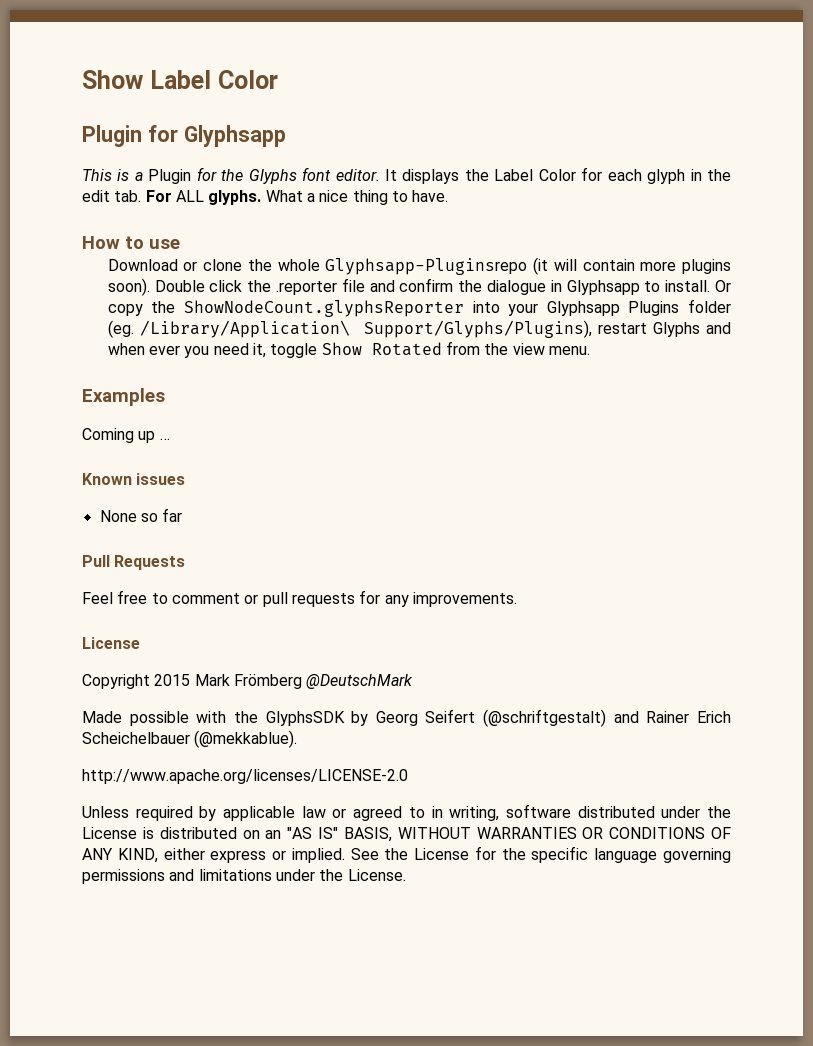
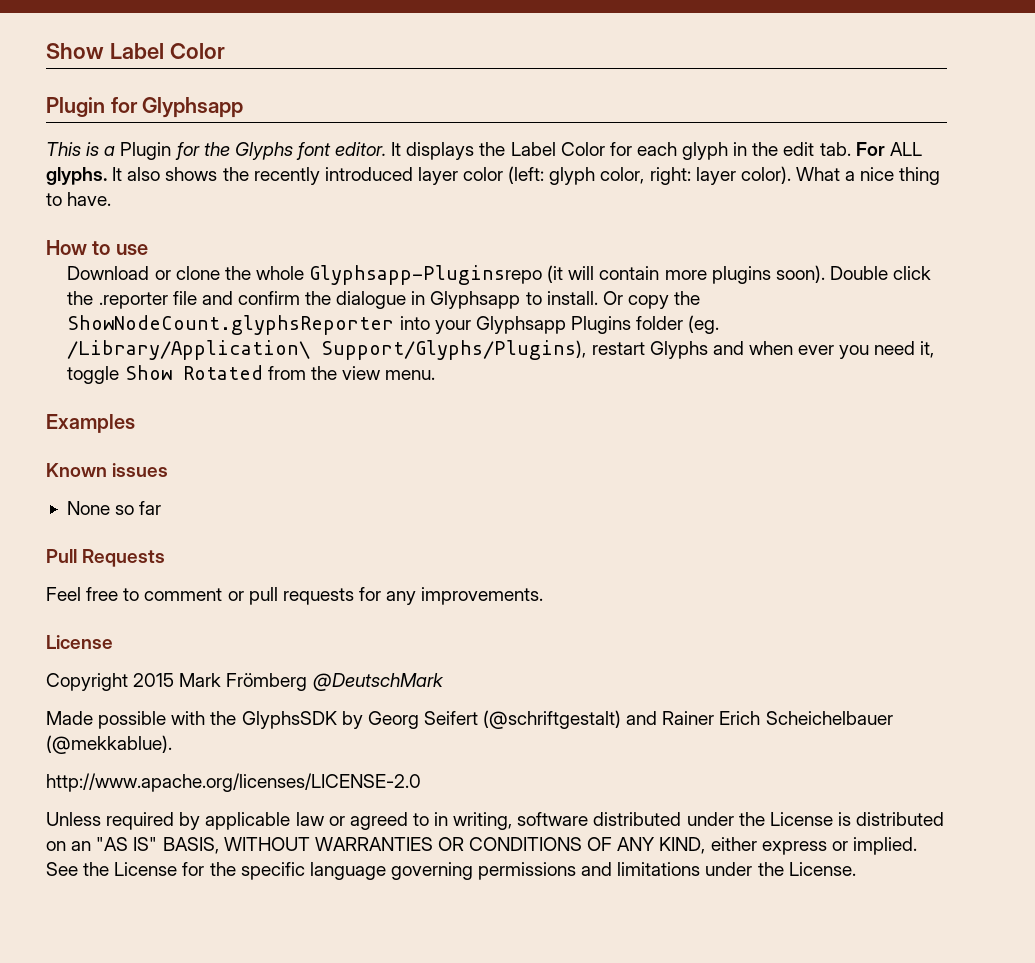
(262, 197) none -> [112,166,791,185] It also shows the recently introduced layer color (left: glyph color, right: layer color).
[82,428,170,443] // Coming up … -> (135, 423) none

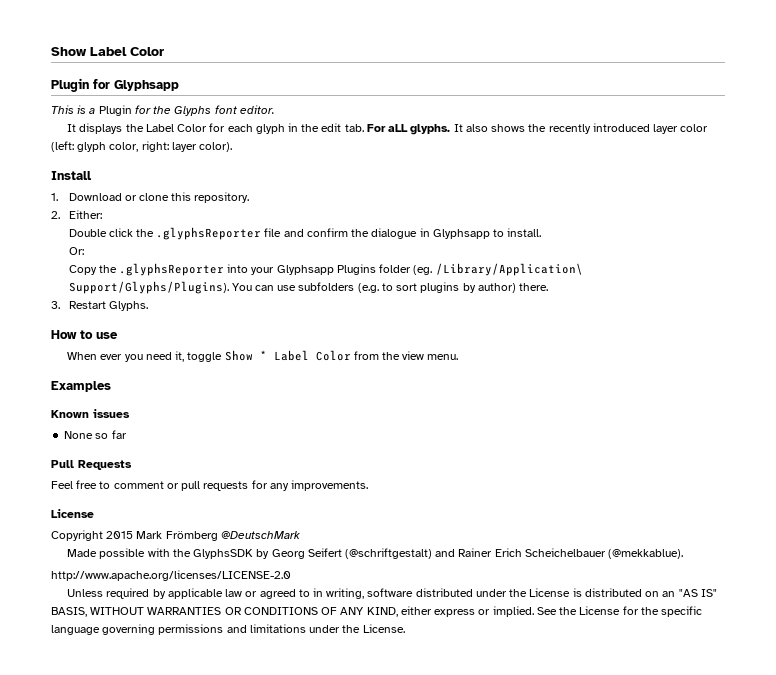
(387, 149) none -> (275, 109) //
[889,142,922,156] ALL -> [388,124,409,132] aLL
[795,167,941,185] [46,192,112,206] [46,240,148,255] [67,265,825,285] What a nice thing to have. // How to use // Download or clone the whole Glyphsapp-Pluginsrepo (it will contain more plugins soon). -> [51,171,92,180] [51,192,250,203] [51,210,102,219] // Install // 1. Download or clone this repository. // 2. Either: //
[98,292,168,309] .reporter -> [156,227,262,240] .glyphsReporter
[602,291,701,309] [67,315,395,335] Or copy the ShowNodeCount.glyphsReporter -> [68,247,84,255] [68,263,224,276] // Or: // Copy the .glyphsReporter
[321,340,793,360] Support/Glyphs/Plugins), restart Glyphs and when -> [68,281,549,294] [51,301,148,311] [51,330,118,339] [67,352,98,360] Support/Glyphs/Plugins). You can use subfolders (e.g. to sort plugins by author) there. // 3. Restart Glyphs. // How to use // When
[182,365,263,380] Rotated -> [259,350,351,361] * Label Color

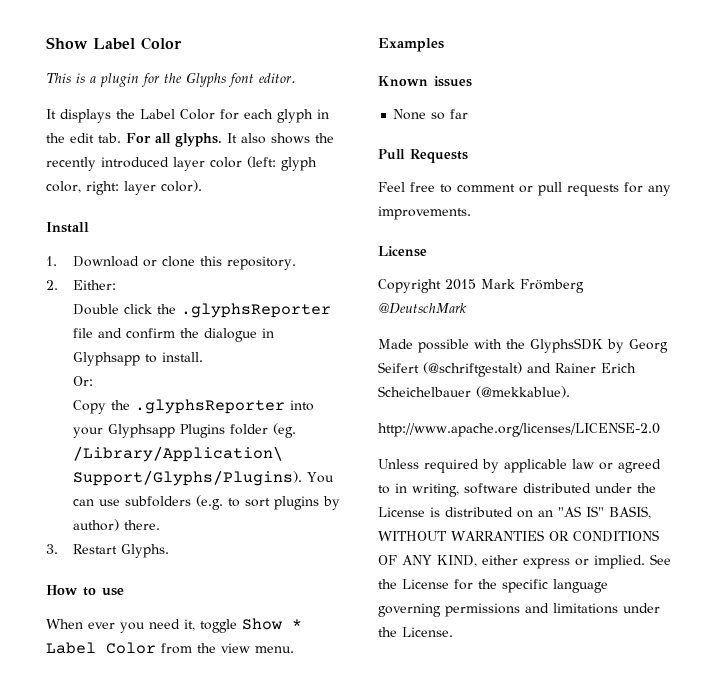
[51,78,179,92] // Plugin for Glyphsapp -> (182, 43) none
[98,105,132,116] Plugin -> [100,73,139,87] plugin
[388,124,409,132] aLL -> [155,133,171,143] all

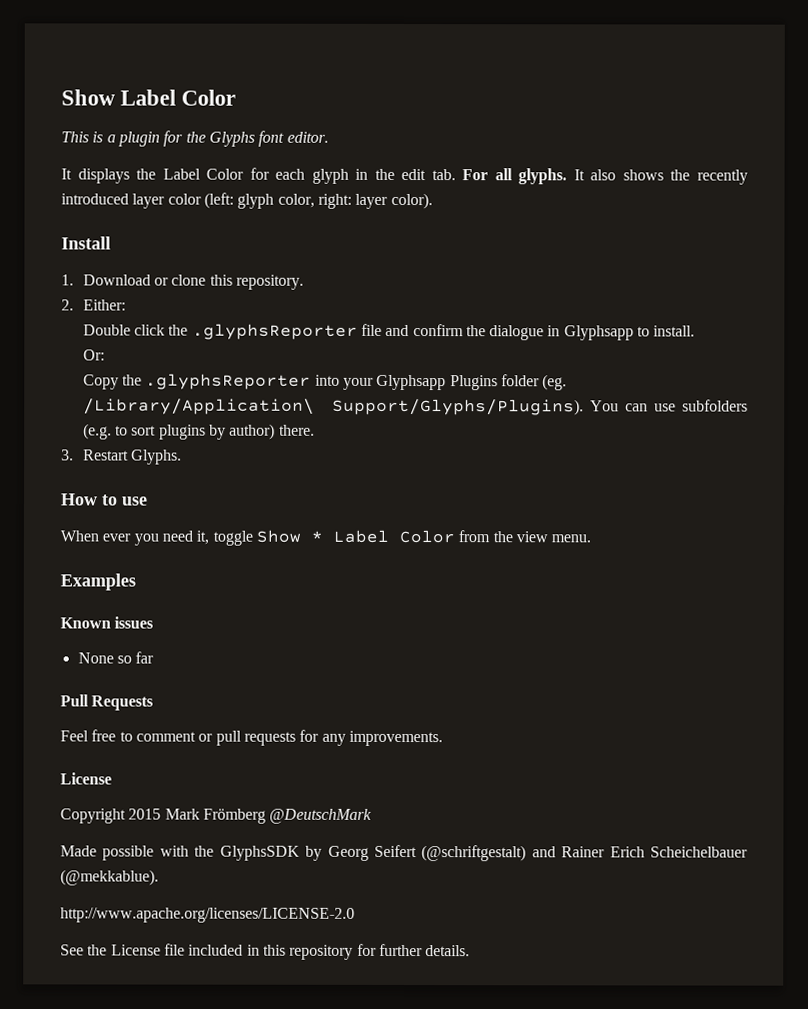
[378,459,661,473] [378,483,656,497] [378,506,651,519] [378,530,659,542] [378,554,671,569] [378,579,608,593] [378,603,660,617] [378,627,453,637] Unless required by applicable law or agreed to in writing, software distributed under the License is distributed on an "AS IS" BASIS, WITHOUT WARRANTIES OR CONDITIONS OF ANY KIND, either express or implied. See the License for the specific language governing permissions and limitations under the License. -> [60,943,471,960] See the License file included in this repository for further details.

